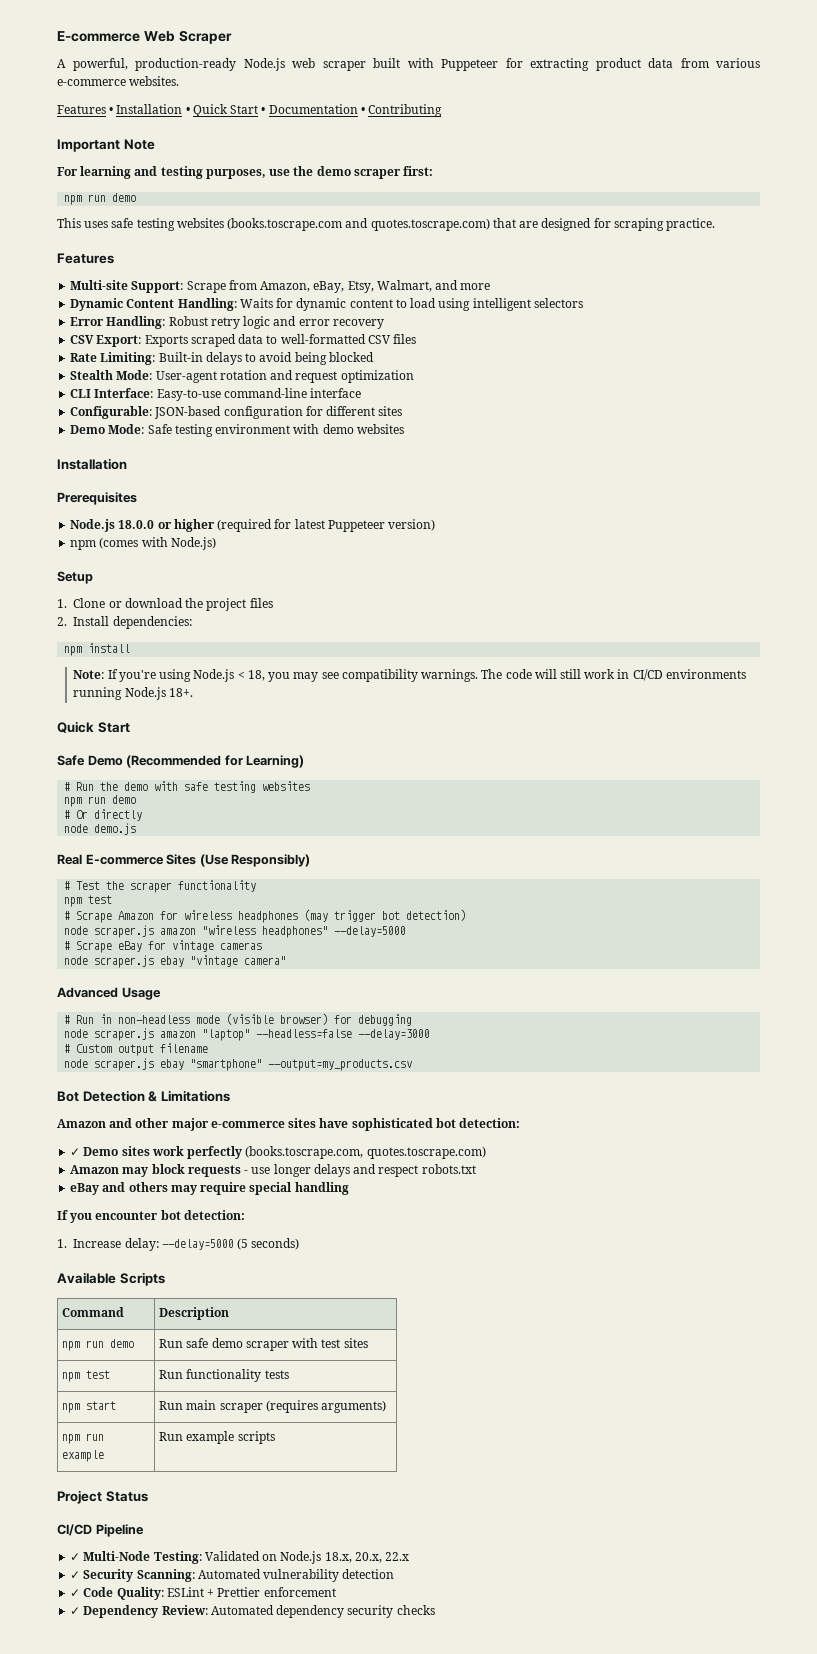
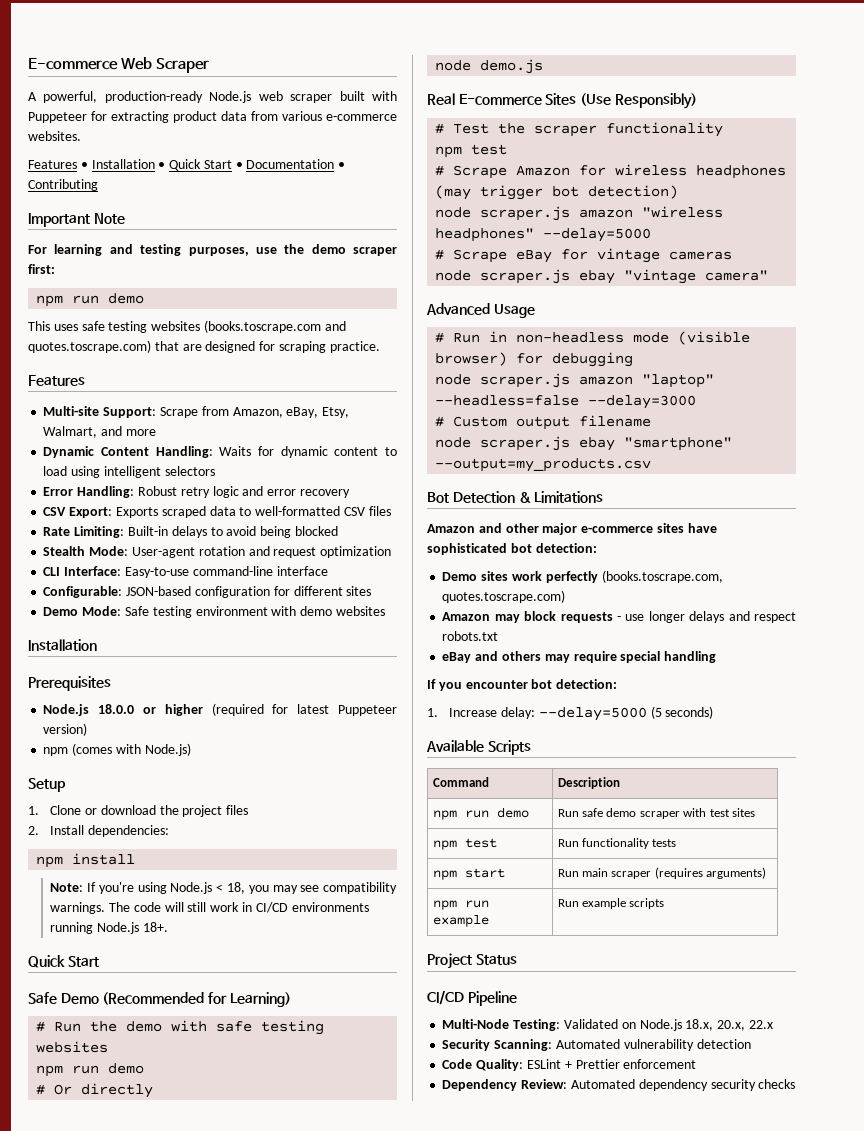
[70,1148,81,1156] ✓ -> (597, 548) none
[70,1553,81,1561] ✓ -> (517, 998) none
[70,1571,81,1579] ✓ -> (773, 1024) none
[70,1589,81,1597] ✓ -> (751, 1044) none
[70,1607,81,1615] ✓ -> (697, 1064) none

